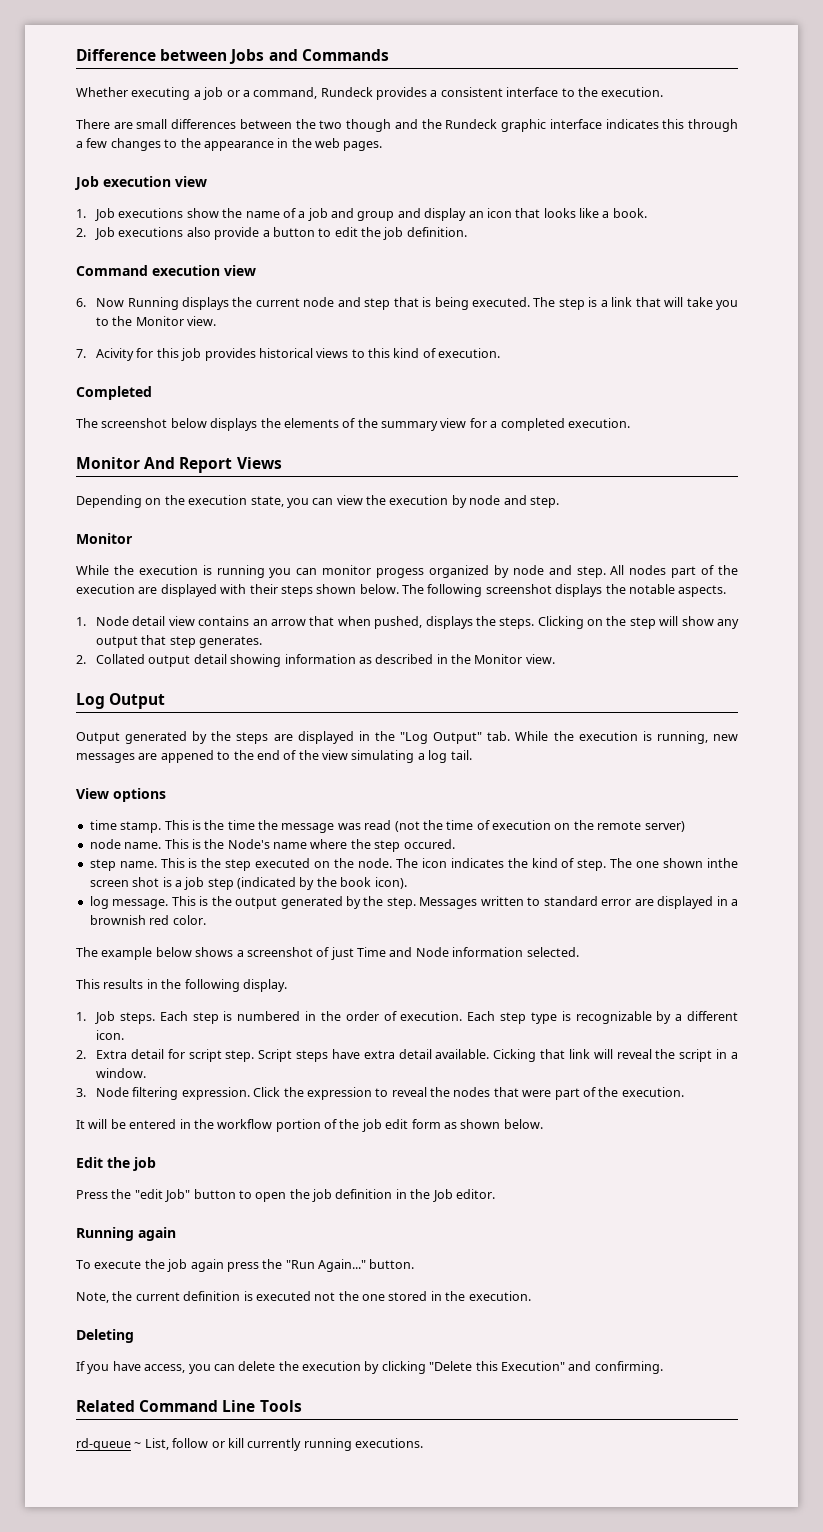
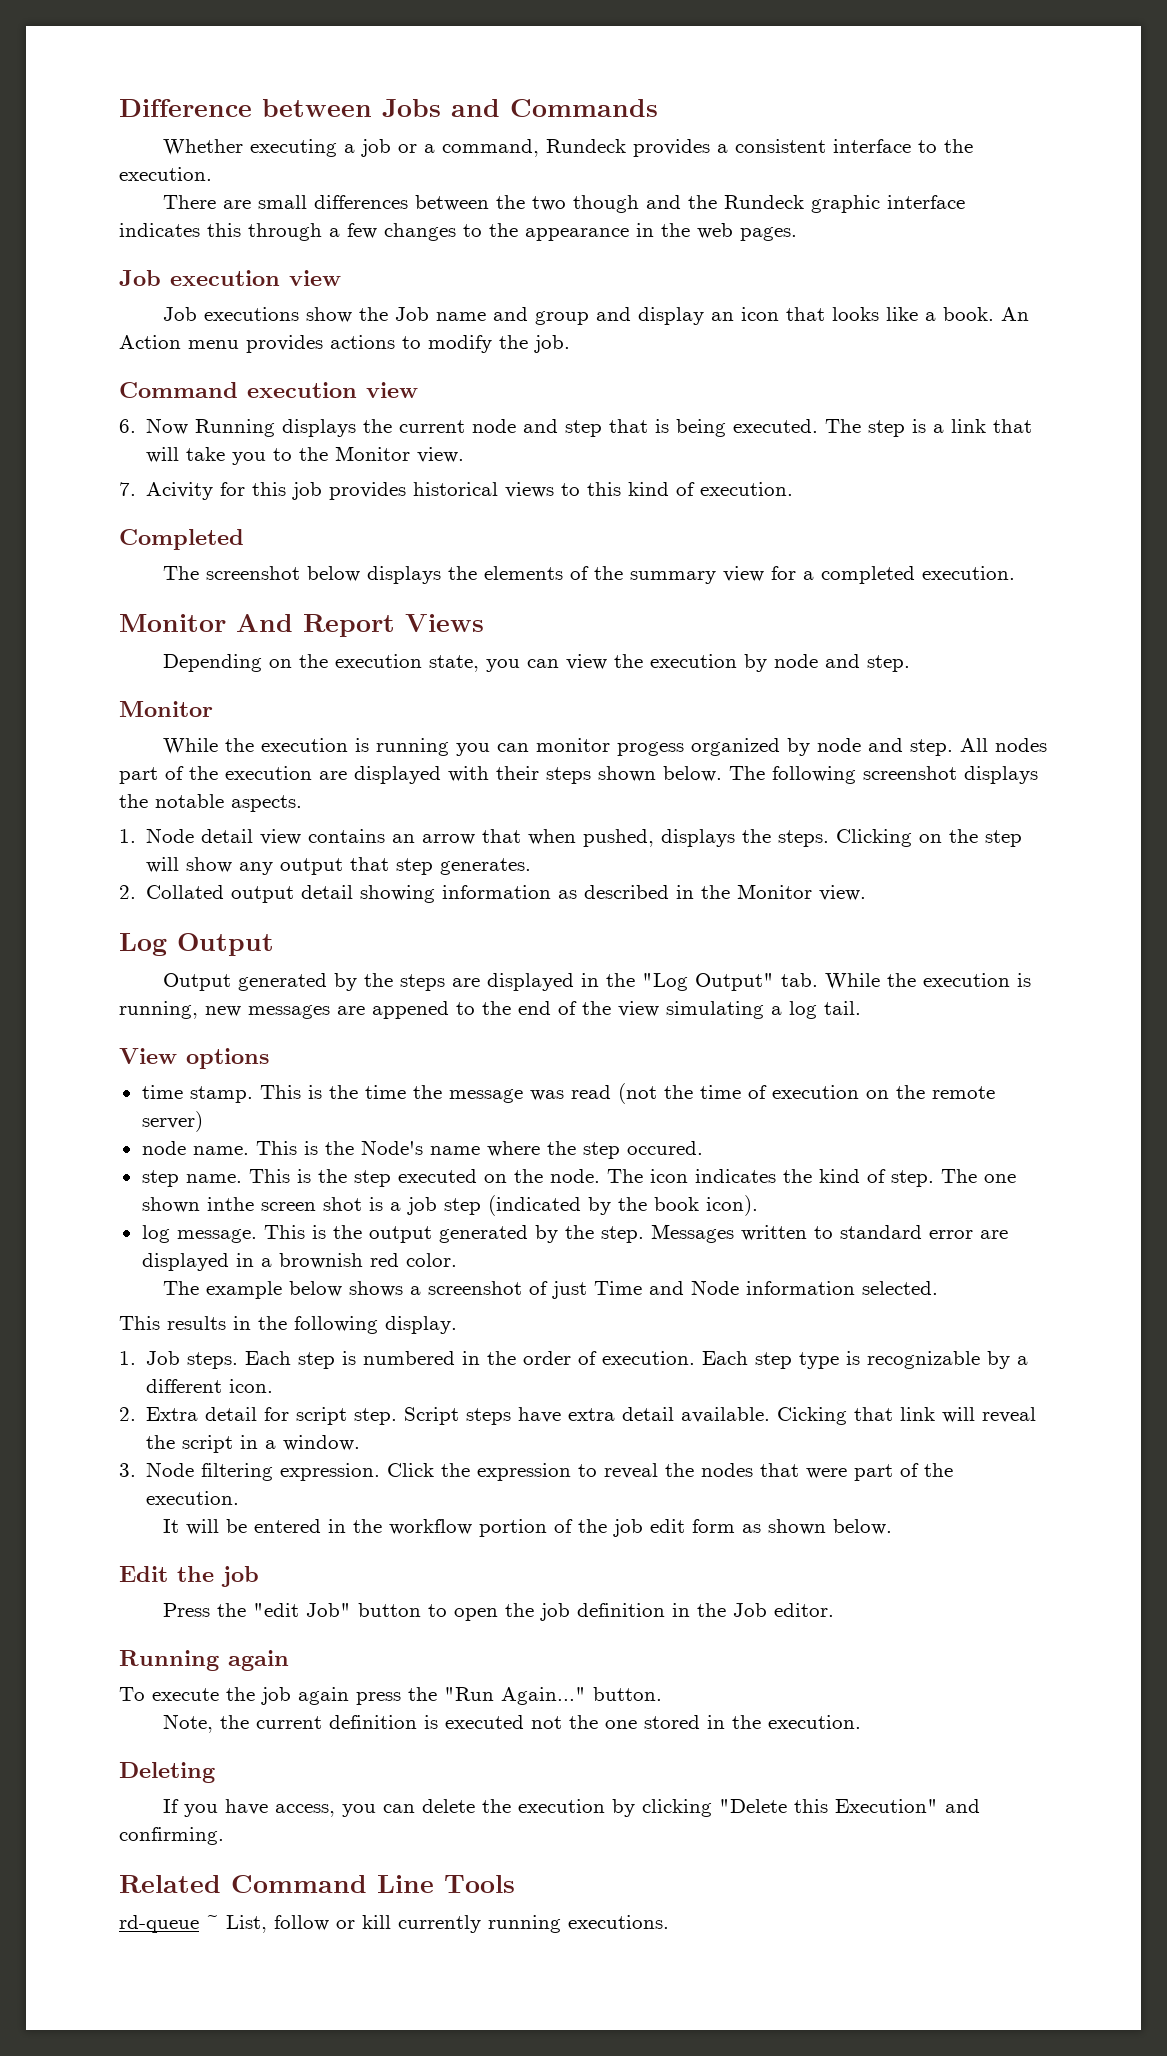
[76,209,86,218] 1. -> (341, 278) none
[245,208,328,221] name of a job -> [395,307,487,321] Job name
[76,227,467,240] // 2. Job executions also provide a button to edit the job definition. -> [1001,307,1030,321] [119,335,570,353] An Action menu provides actions to modify the job.

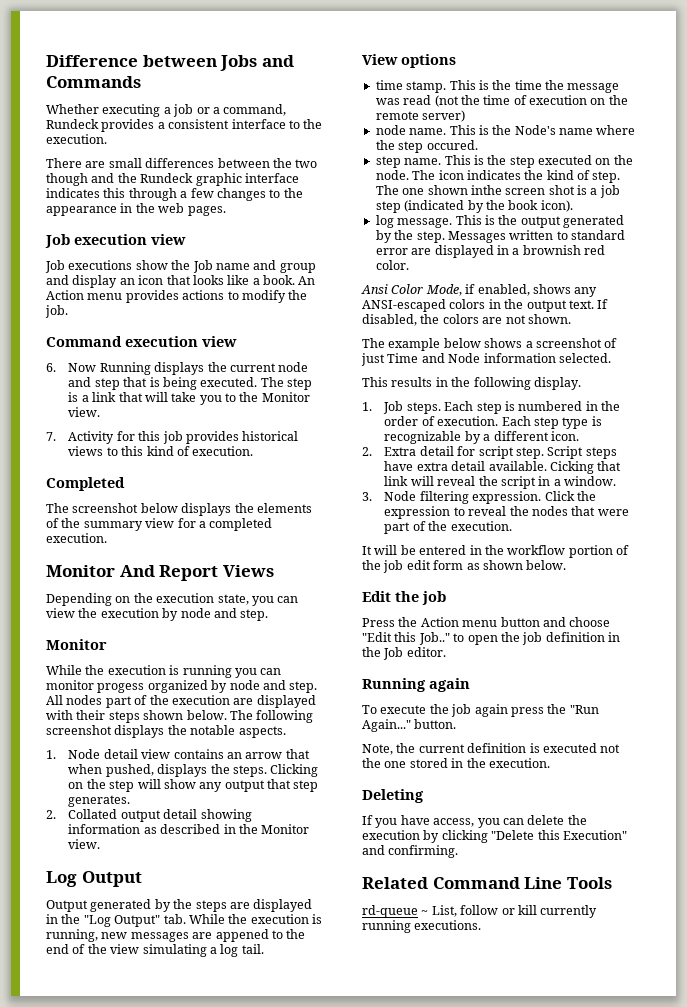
[146,482,214,500] Acivity -> [68,431,115,444] Activity
(457, 1260) none -> [361,284,598,297] [362,299,609,312] [362,314,571,326] // Ansi Color Mode, if enabled, shows any ANSI-escaped colors in the output text. If disabled, the colors are not shown.
[253,1603,422,1617] "edit Job" button -> [420,617,611,627] [362,632,450,645] Action menu button and choose "Edit this Job.."

